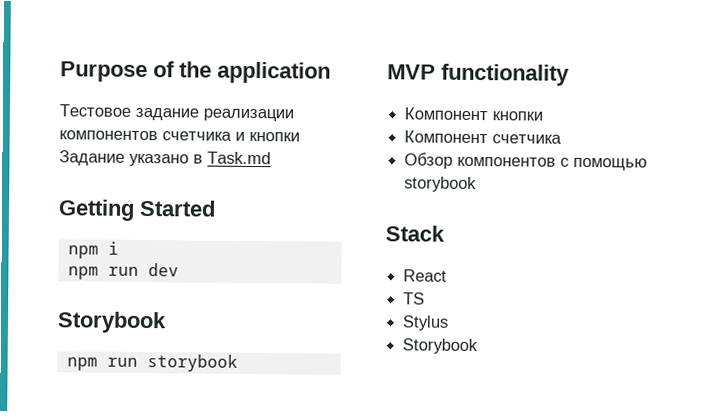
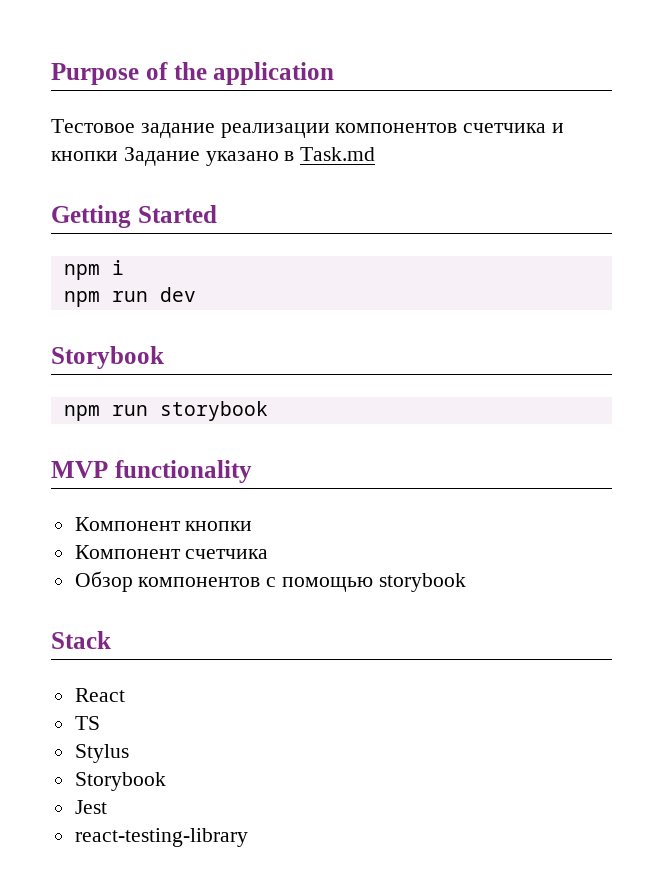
(479, 346) none -> [74,800,107,814] [74,828,248,847] // Jest // react-testing-library

